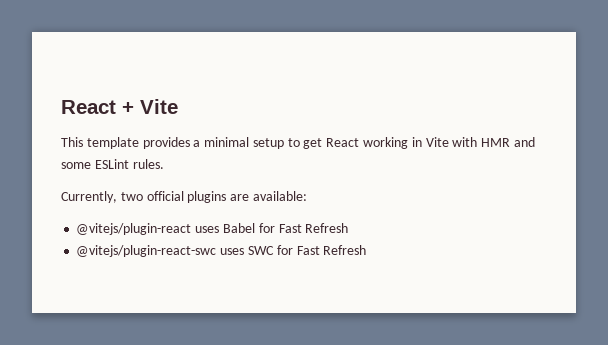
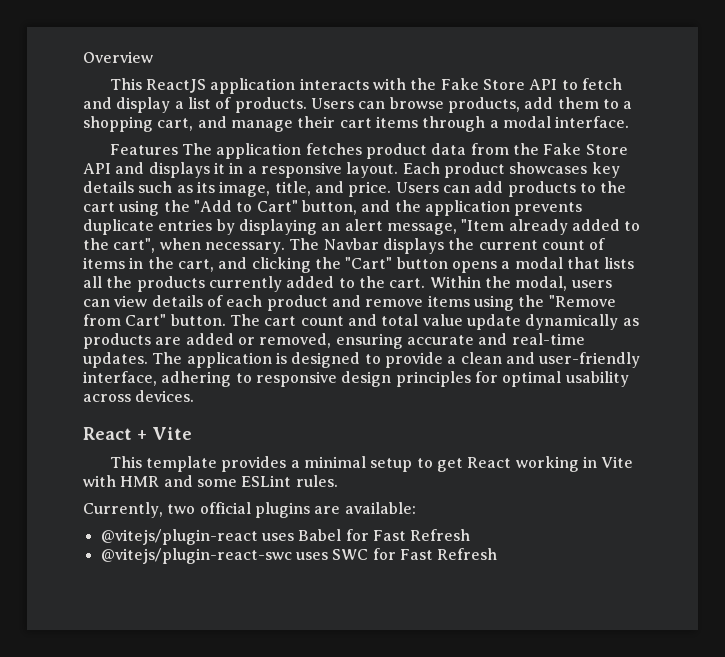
(61, 107) none -> [83,51,153,63] [109,78,623,94] [83,97,633,113] [83,116,630,132] [109,143,628,159] [83,162,620,178] [83,181,627,197] [83,200,583,216] [83,219,641,235] [83,238,606,254] [83,257,635,273] [83,276,612,292] [83,295,616,311] [83,314,639,330] [83,333,585,349] [83,352,641,368] [83,371,629,387] [83,390,195,402] Overview // This ReactJS application interacts with the Fake Store API to fetch and display a list of products. Users can browse products, add them to a shopping cart, and manage their cart items through a modal interface. // Features The application fetches product data from the Fake Store API and displays it in a responsive layout. Each product showcases key details such as its image, title, and price. Users can add products to the cart using the "Add to Cart" button, and the application prevents duplicate entries by displaying an alert message, "Item already added to the cart", when necessary. The Navbar displays the current count of items in the cart, and clicking the "Cart" button opens a modal that lists all the products currently added to the cart. Within the modal, users can view details of each product and remove items using the "Remove from Cart" button. The cart count and total value update dynamically as products are added or removed, ensuring accurate and real-time updates. The application is designed to provide a clean and user-friendly interface, adhering to responsive design principles for optimal usability across devices. //

